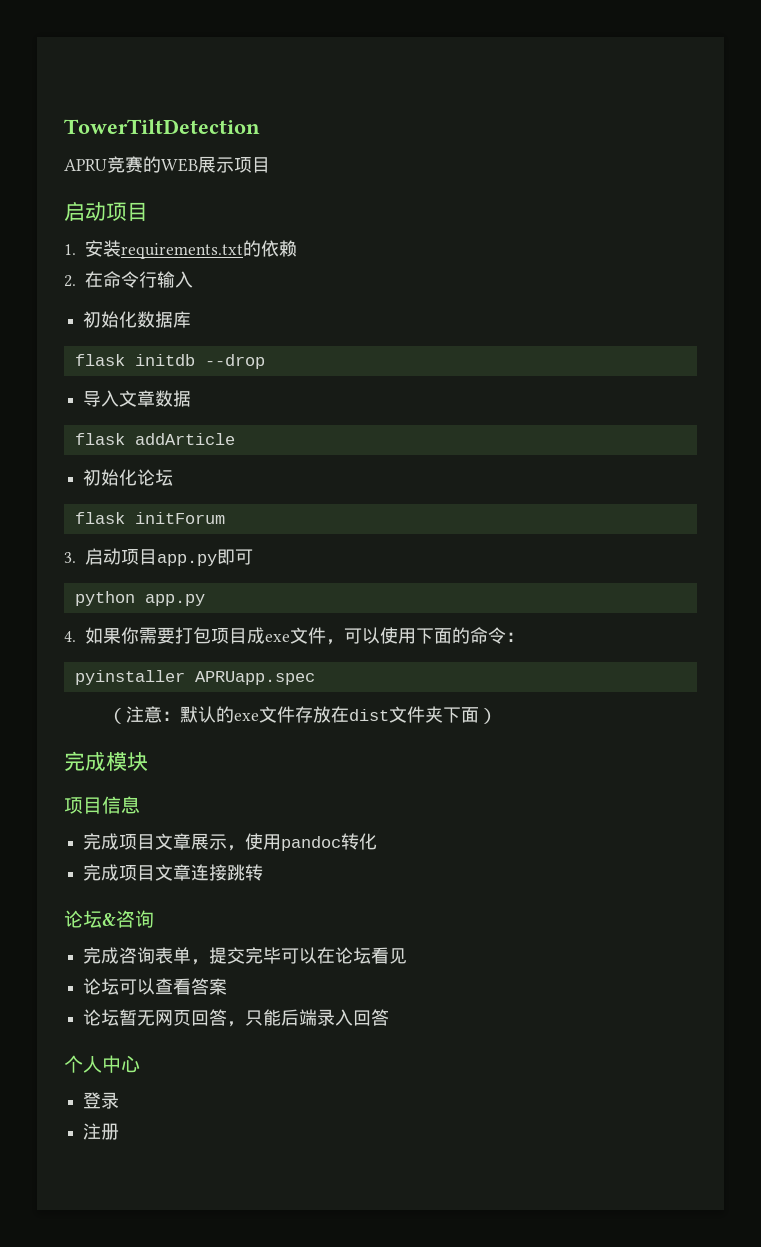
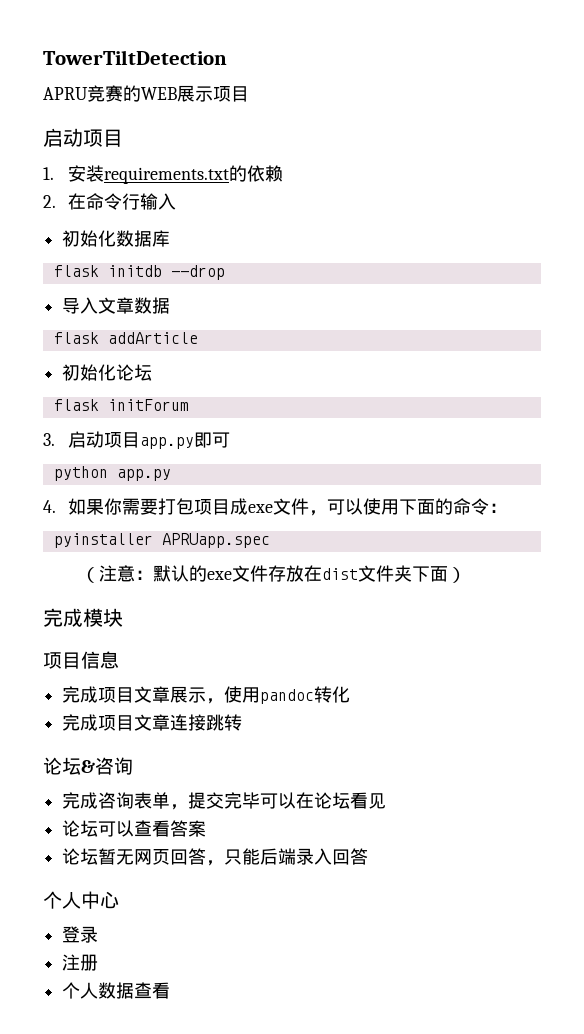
(120, 1131) none -> [62,982,171,999] // 个人数据查看

